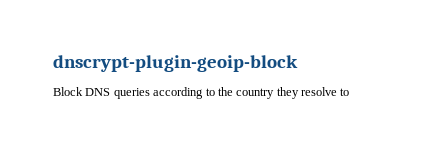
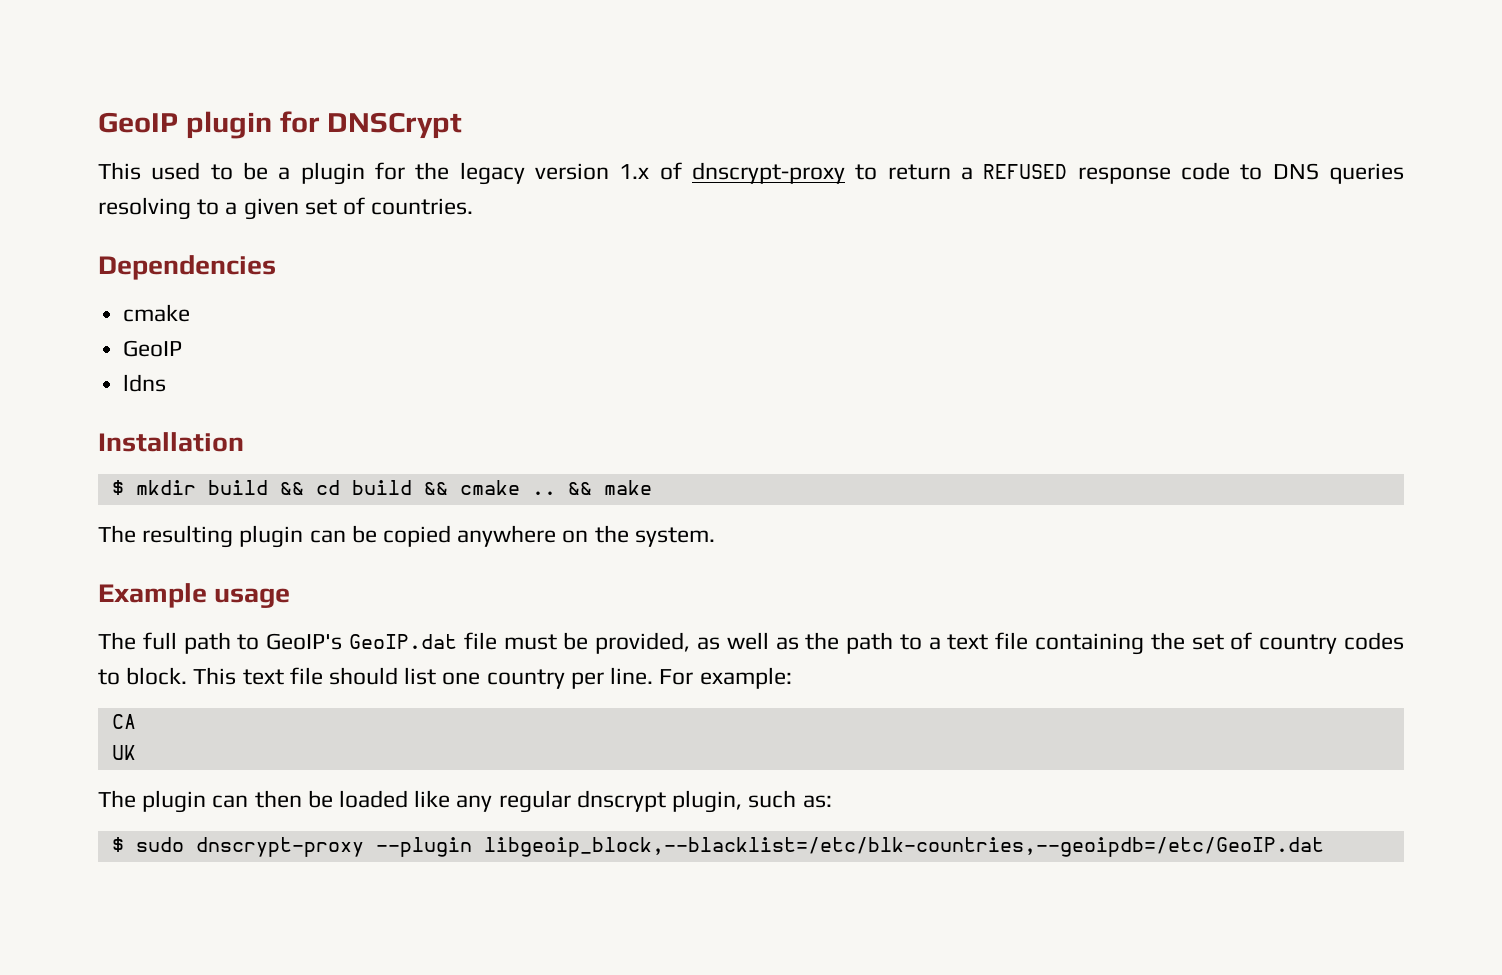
[53,55,298,72] [53,87,350,99] dnscrypt-plugin-geoip-block // Block DNS queries according to the country they resolve to -> [98,111,463,139] [98,162,1404,185] [98,197,474,220] [98,255,276,280] [123,304,191,322] [123,340,183,357] [123,374,167,392] [98,432,244,452] [111,480,652,495] [98,525,715,548] [98,583,291,608] [98,632,1404,655] [98,667,792,689] [111,714,136,729] [111,745,136,760] [98,790,832,813] [111,837,1324,857] GeoIP plugin for DNSCrypt // This used to be a plugin for the legacy version 1.x of dnscrypt-proxy to return a REFUSED response code to DNS queries resolving to a given set of countries. // Dependencies // cmake // GeoIP // ldns // Installation // $ mkdir build && cd build && cmake .. && make // The resulting plugin can be copied anywhere on the system. // Example usage // The full path to GeoIP's GeoIP.dat file must be provided, as well as the path to a text file containing the set of country codes to block. This text file should list one country per line. For example: // CA // UK // The plugin can then be loaded like any regular dnscrypt plugin, such as: // $ sudo dnscrypt-proxy --plugin libgeoip_block,--blacklist=/etc/blk-countries,--geoipdb=/etc/GeoIP.dat

